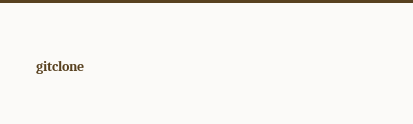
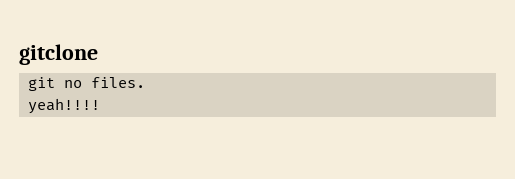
(84, 67) none -> [28,77,145,91] [28,98,100,114] // git no files. // yeah!!!!

